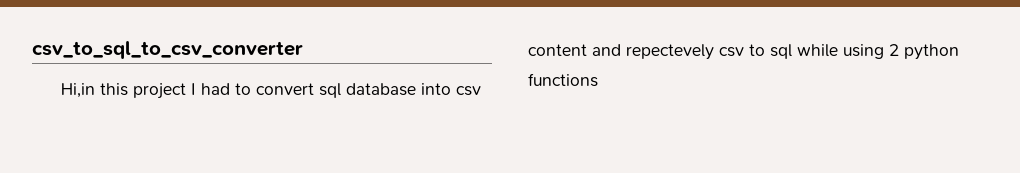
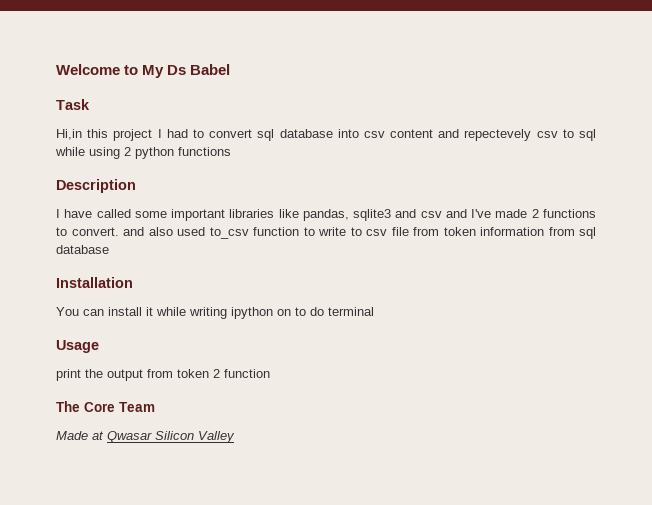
[32,41,303,59] csv_to_sql_to_csv_converter -> [56,64,231,78] [56,99,90,110] Welcome to My Ds Babel // Task
(598, 80) none -> [56,179,136,193] [56,209,596,221] [56,227,596,239] [56,245,109,254] [56,277,133,288] [56,307,374,319] [56,340,99,353] [56,369,270,381] [56,401,155,412] [56,431,235,443] // Description // I have called some important libraries like pandas, sqlite3 and csv and I've made 2 functions to convert. and also used to_csv function to write to csv file from token information from sql database // Installation // You can install it while writing ipython on to do terminal // Usage // print the output from token 2 function // The Core Team // Made at Qwasar Silicon Valley

